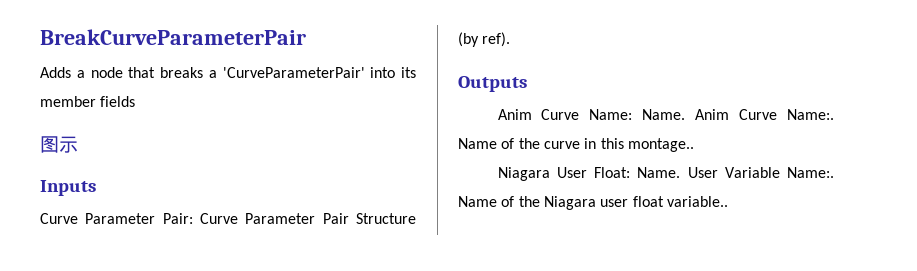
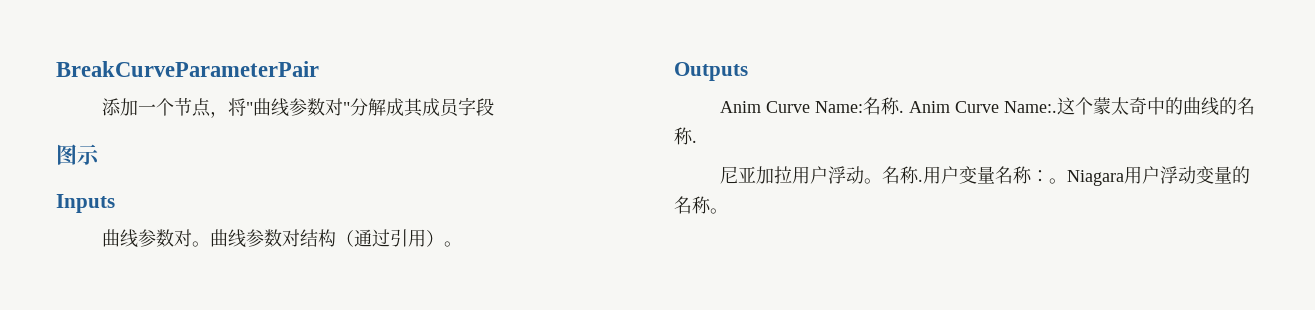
[40,67,416,78] [40,96,136,107] [40,136,78,153] [40,180,96,196] [40,213,416,224] [458,32,511,47] Adds a node that breaks a 'CurveParameterPair' into its member fields // 图示 // Inputs // Curve Parameter Pair: Curve Parameter Pair Structure (by ref). -> [102,97,495,118] [56,144,100,165] [56,194,115,213] [102,229,463,248] 添加一个节点，将"曲线参数对"分解成其成员字段 // 图示 // Inputs // 曲线参数对。曲线参数对结构（通过引用）。
[642,109,686,120] Name. -> [863,97,905,115] 名称.
[458,138,694,152] [497,167,834,181] [458,196,728,210] Name of the curve in this montage.. // Niagara User Float: Name. User Variable Name:. Name of the Niagara user float variable.. -> [1057,97,1256,116] [674,127,697,145] [720,166,1251,186] [674,196,728,214] 这个蒙太奇中的曲线的名称. // 尼亚加拉用户浮动。名称.用户变量名称：。Niagara用户浮动变量的名称。

